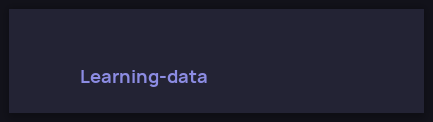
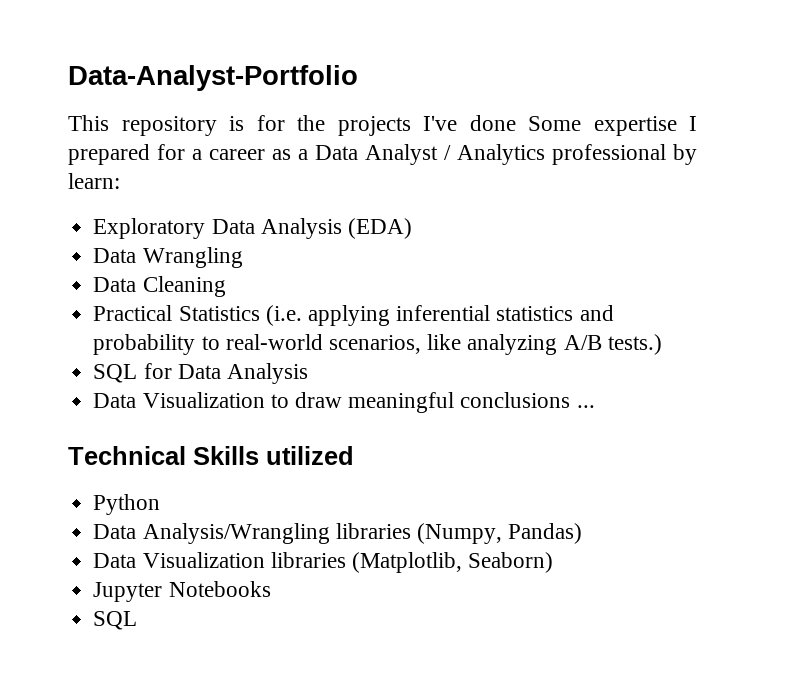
[80,70,208,87] Learning-data -> [68,65,358,91] [68,115,697,136] [68,144,697,165] [68,173,120,189] [93,218,412,239] [93,247,243,268] [93,276,226,297] [93,305,614,326] [93,334,662,355] [93,363,308,384] [93,392,595,413] [68,446,354,465] [93,494,161,515] [93,523,583,544] [93,552,554,573] [93,581,271,602] [93,611,138,630] Data-Analyst-Portfolio // This repository is for the projects I've done Some expertise I prepared for a career as a Data Analyst / Analytics professional by learn: // Exploratory Data Analysis (EDA) // Data Wrangling // Data Cleaning // Practical Statistics (i.e. applying inferential statistics and probability to real-world scenarios, like analyzing A/B tests.) // SQL for Data Analysis // Data Visualization to draw meaningful conclusions ... // Technical Skills utilized // Python // Data Analysis/Wrangling libraries (Numpy, Pandas) // Data Visualization libraries (Matplotlib, Seaborn) // Jupyter Notebooks // SQL

